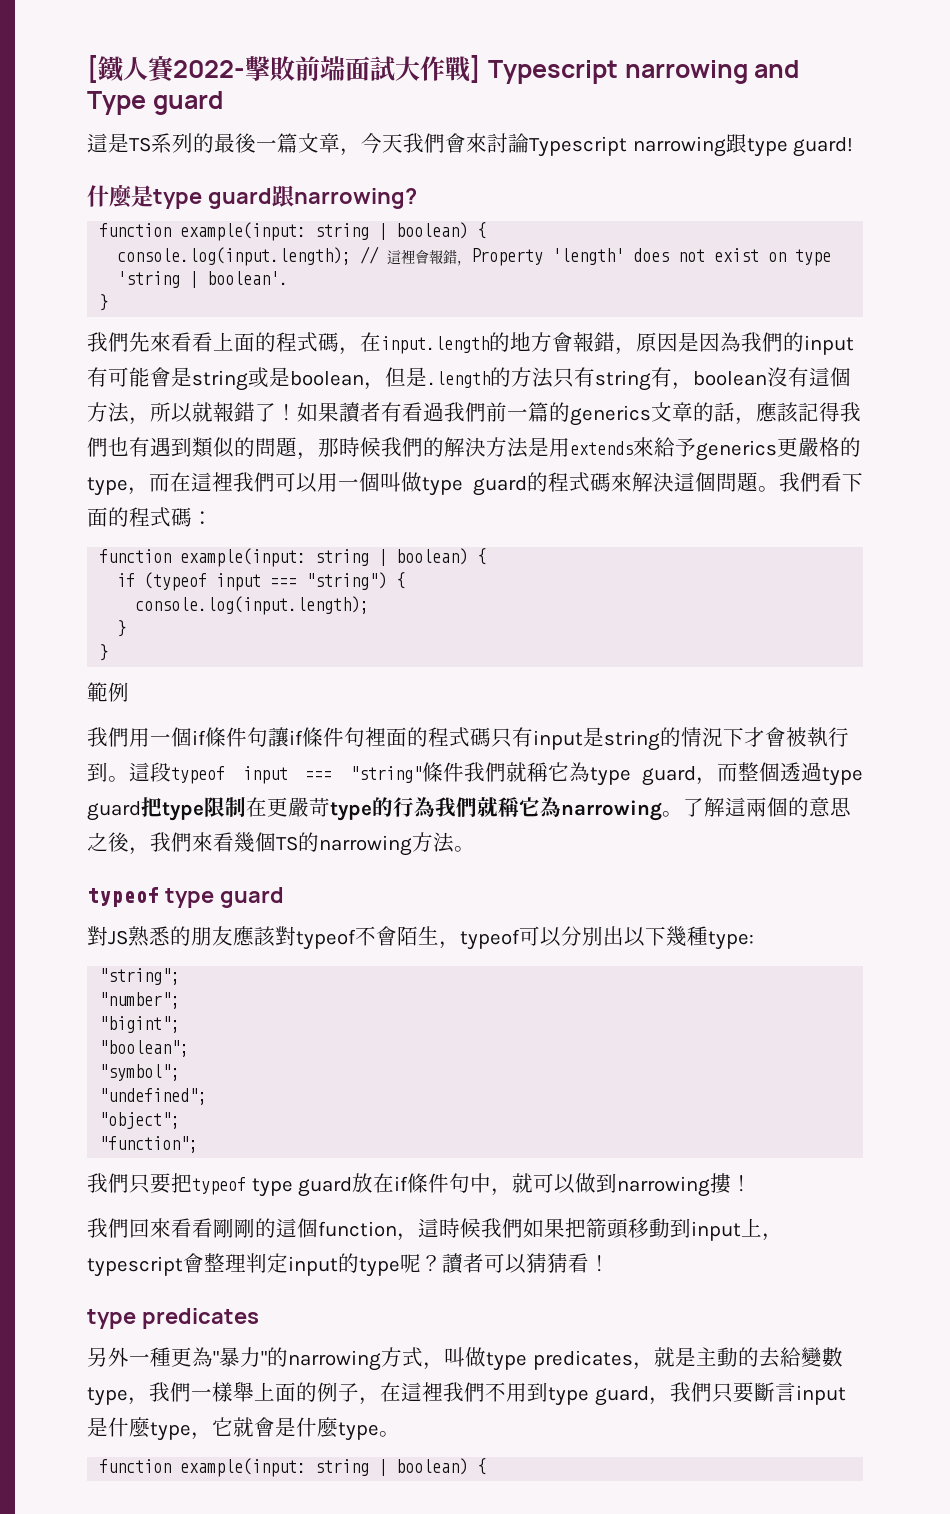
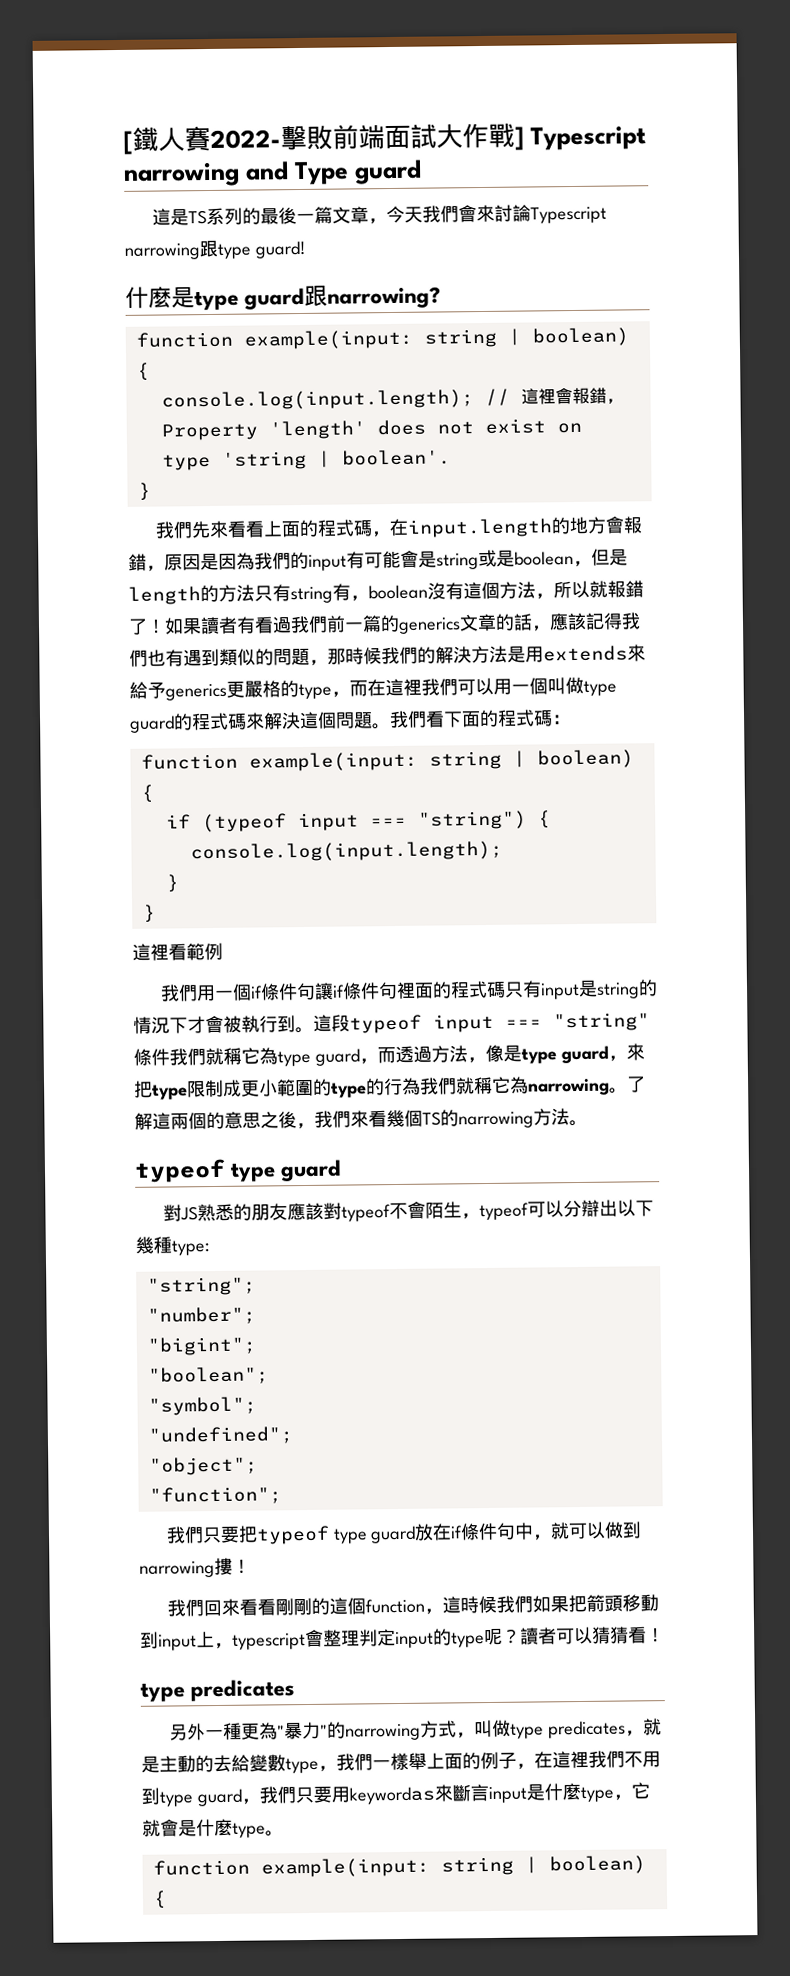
[427,371,490,388] .length -> [128,586,201,605] length
(109, 652) none -> [132,943,187,961] 這裡看
[738,762,863,786] [87,801,141,821] 整個透過type guard -> [394,1043,645,1064] 透過方法，像是type guard，來
[246,797,330,817] 在更嚴苛 -> [223,1078,332,1097] 成更小範圍的
[582,926,603,946] 別 -> [580,1199,600,1217] 辯
(754, 1392) none -> [330,1784,453,1805] 用keywordas來

